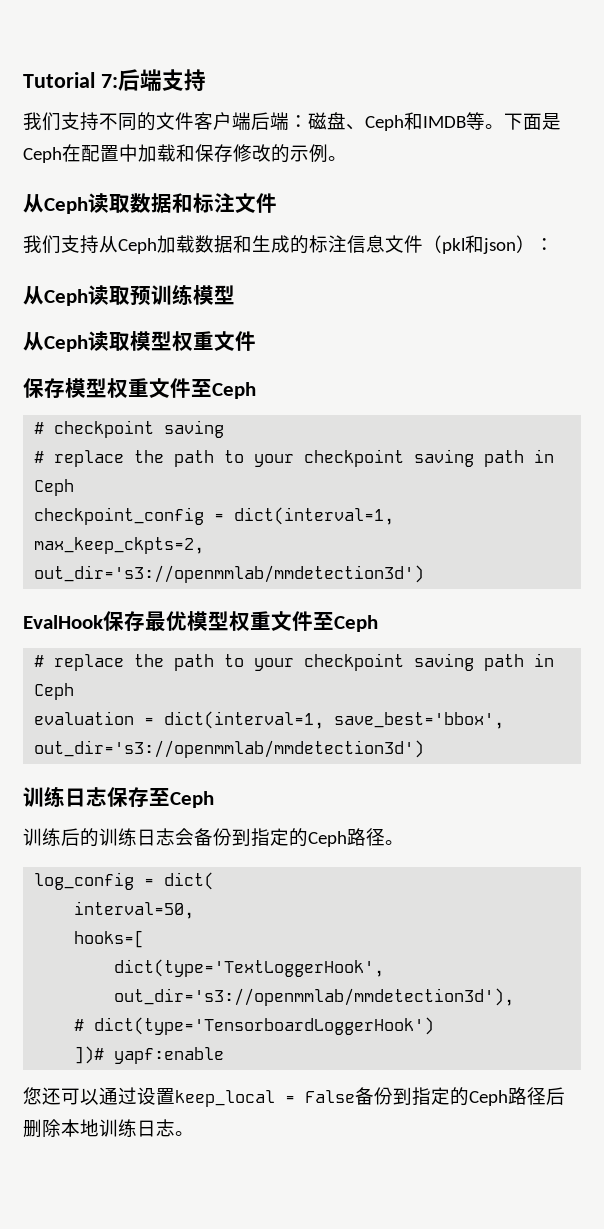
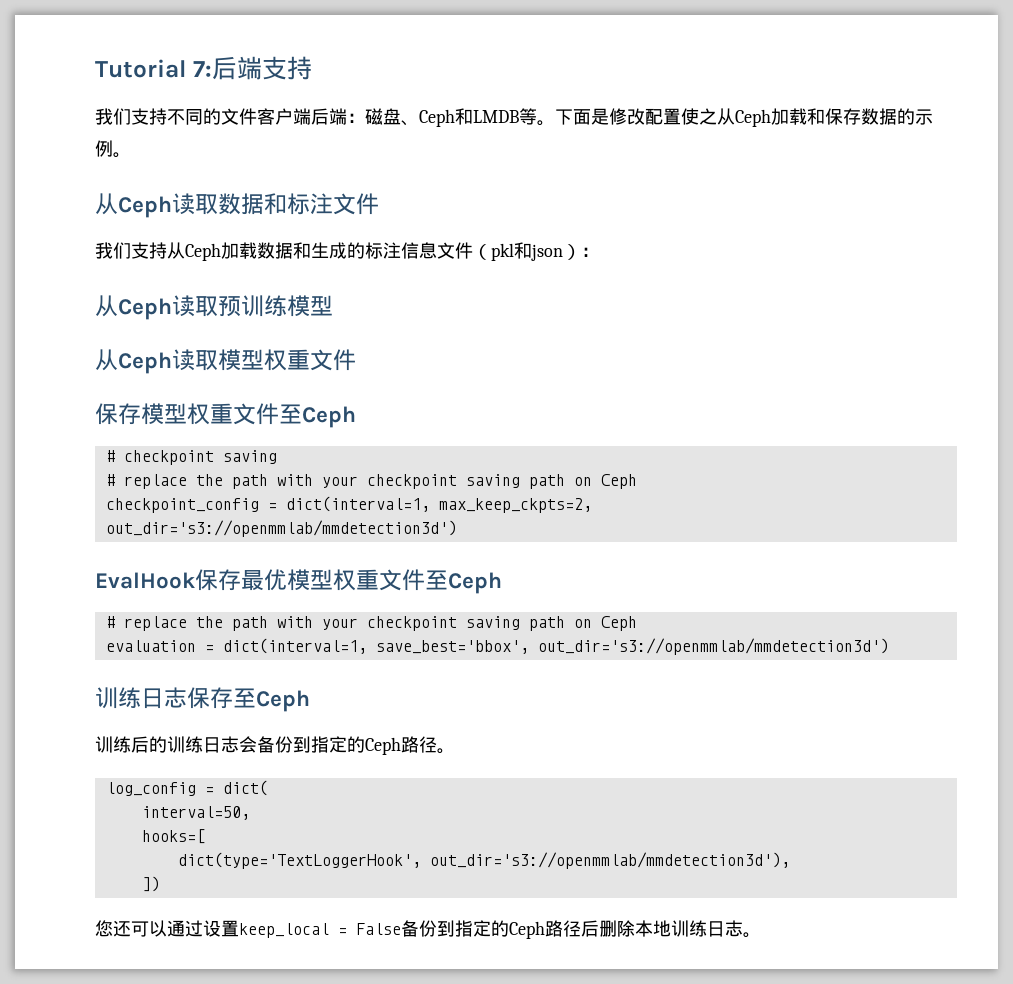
[423,116,466,128] IMDB -> [473,110,519,123] LMDB
[23,144,138,163] Ceph在配置中 -> [609,108,771,127] 修改配置使之从Ceph
[233,144,271,162] 修改 -> [861,108,897,125] 数据
[224,449,555,467] to your checkpoint saving path in -> [276,474,592,489] with your checkpoint saving path on
[224,653,555,671] to your checkpoint saving path in -> [276,616,592,631] with your checkpoint saving path on
[74,1017,435,1035] [74,1046,225,1064] # dict(type='TensorboardLoggerHook') // ])# yapf:enable -> [141,876,160,892] ])

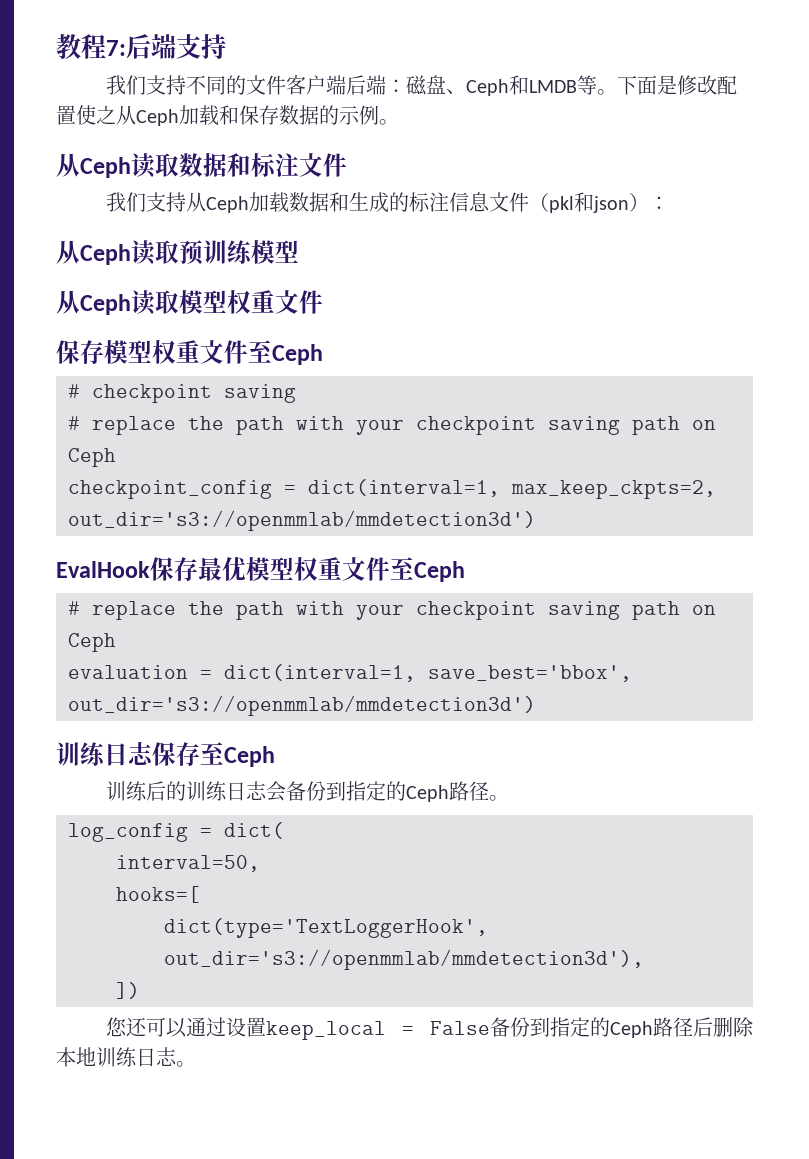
[95,59,186,78] Tutorial -> [56,34,106,59] 教程

